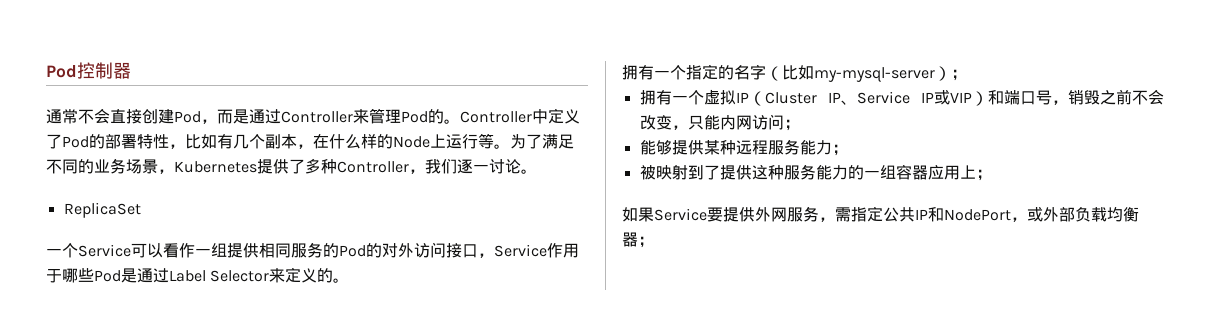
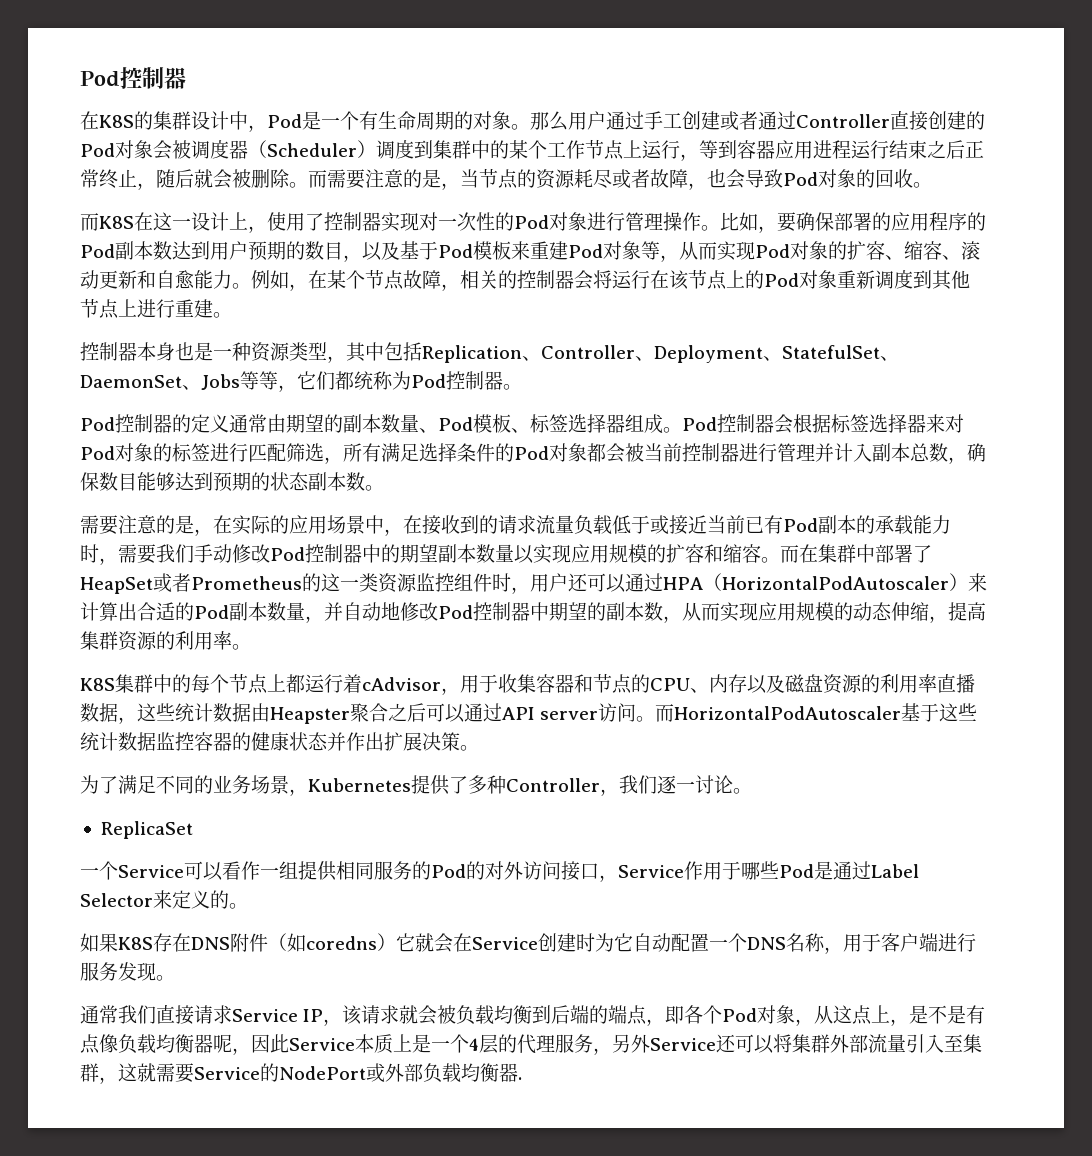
[46,108,580,124] [46,133,510,149] 通常不会直接创建Pod，而是通过Controller来管理Pod的。Controller中定义了Pod的部署特性，比如有几个副本，在什么样的Node上运行等。 -> [80,111,985,132] [80,139,984,161] [80,168,932,190] [80,212,986,233] [80,241,980,262] [80,269,970,291] [80,298,232,319] [80,342,899,363] [80,371,522,392] [80,414,964,434] [80,443,986,464] [80,472,384,492] [80,515,951,536] [80,544,932,565] [80,573,987,594] [80,602,986,623] [80,631,251,651] [80,673,975,695] [80,703,978,724] [80,732,479,751] 在K8S的集群设计中，Pod是一个有生命周期的对象。那么用户通过手工创建或者通过Controller直接创建的Pod对象会被调度器（Scheduler）调度到集群中的某个工作节点上运行，等到容器应用进程运行结束之后正常终止，随后就会被删除。而需要注意的是，当节点的资源耗尽或者故障，也会导致Pod对象的回收。 // 而K8S在这一设计上，使用了控制器实现对一次性的Pod对象进行管理操作。比如，要确保部署的应用程序的Pod副本数达到用户预期的数目，以及基于Pod模板来重建Pod对象等，从而实现Pod对象的扩容、缩容、滚动更新和自愈能力。例如，在某个节点故障，相关的控制器会将运行在该节点上的Pod对象重新调度到其他节点上进行重建。 // 控制器本身也是一种资源类型，其中包括Replication、Controller、Deployment、StatefulSet、DaemonSet、Jobs等等，它们都统称为Pod控制器。 // Pod控制器的定义通常由期望的副本数量、Pod模板、标签选择器组成。Pod控制器会根据标签选择器来对Pod对象的标签进行匹配筛选，所有满足选择条件的Pod对象都会被当前控制器进行管理并计入副本总数，确保数目能够达到预期的状态副本数。 // 需要注意的是，在实际的应用场景中，在接收到的请求流量负载低于或接近当前已有Pod副本的承载能力时，需要我们手动修改Pod控制器中的期望副本数量以实现应用规模的扩容和缩容。而在集群中部署了HeapSet或者Prometheus的这一类资源监控组件时，用户还可以通过HPA（HorizontalPodAutoscaler）来计算出合适的Pod副本数量，并自动地修改Pod控制器中期望的副本数，从而实现应用规模的动态伸缩，提高集群资源的利用率。 // K8S集群中的每个节点上都运行着cAdvisor，用于收集容器和节点的CPU、内存以及磁盘资源的利用率直播数据，这些统计数据由Heapster聚合之后可以通过API server访问。而HorizontalPodAutoscaler基于这些统计数据监控容器的健康状态并作出扩展决策。 //
[622,64,967,82] [639,89,1164,106] [639,114,800,131] [639,139,848,156] [639,164,992,181] [622,206,1027,222] 拥有一个指定的名字（比如my-mysql-server）； // 拥有一个虚拟IP（Cluster IP、Service IP或VIP）和端口号，销毁之前不会改变，只能内网访问； // 能够提供某种远程服务能力； // 被映射到了提供这种服务能力的一组容器应用上； // 如果Service要提供外网服务，需指定公共IP和NodePort， -> [80,933,976,954] [80,962,175,981] [80,1005,986,1026] [80,1034,982,1055] [80,1063,366,1084] 如果K8S存在DNS附件（如coredns）它就会在Service创建时为它自动配置一个DNS名称，用于客户端进行服务发现。 // 通常我们直接请求Service IP，该请求就会被负载均衡到后端的端点，即各个Pod对象，从这点上，是不是有点像负载均衡器呢，因此Service本质上是一个4层的代理服务，另外Service还可以将集群外部流量引入至集群，这就需要Service的NodePort
[638,236,654,248] ； -> [518,1077,522,1080] .

